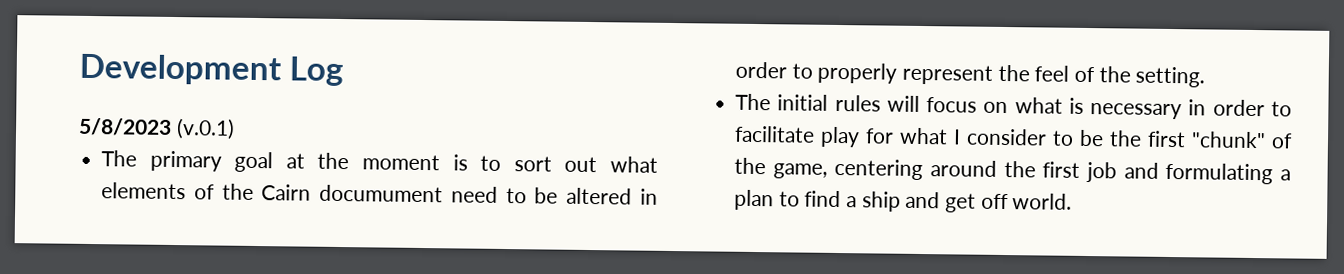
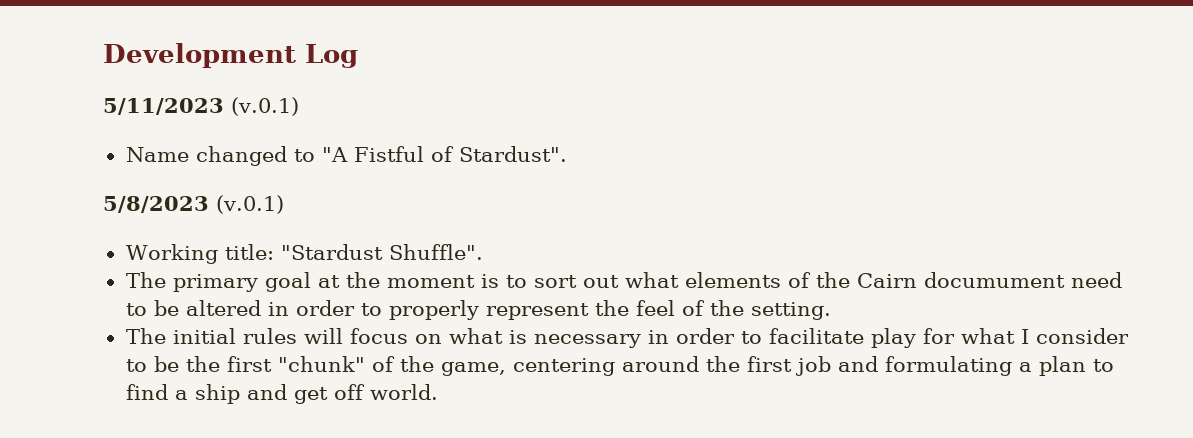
[78,117,235,140] 5/8/2023 (v.0.1) -> [103,97,299,116] [125,146,567,166] [103,195,284,214] [125,244,483,264] 5/11/2023 (v.0.1) // Name changed to "A Fistful of Stardust". // 5/8/2023 (v.0.1) // Working title: "Stardust Shuffle".

